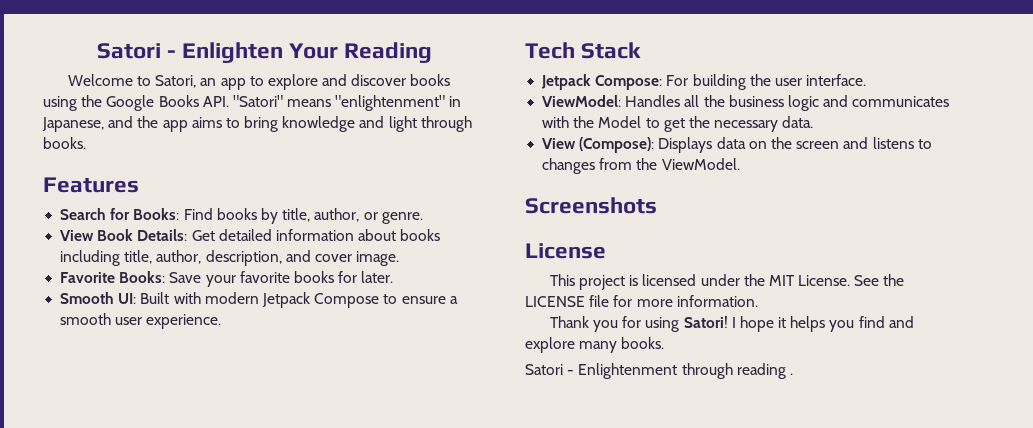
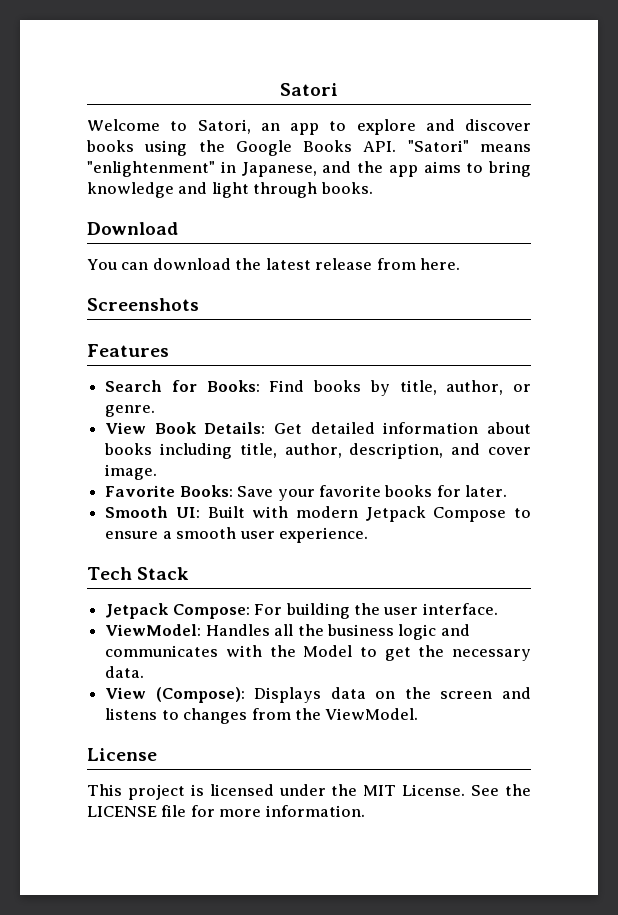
[96,42,433,63] Satori - Enlighten Your Reading -> [280,83,338,96] Satori
(86, 143) none -> [87,222,178,235] [87,258,461,270] [87,298,199,311] // Download // You can download the latest release from here. // Screenshots
[525,197,657,214] // Screenshots -> (419, 714) none
[549,316,914,332] [525,337,665,353] [525,363,793,379] // Thank you for using Satori! I hope it helps you find and explore many books. // Satori - Enlightenment through reading . -> (365, 811) none

